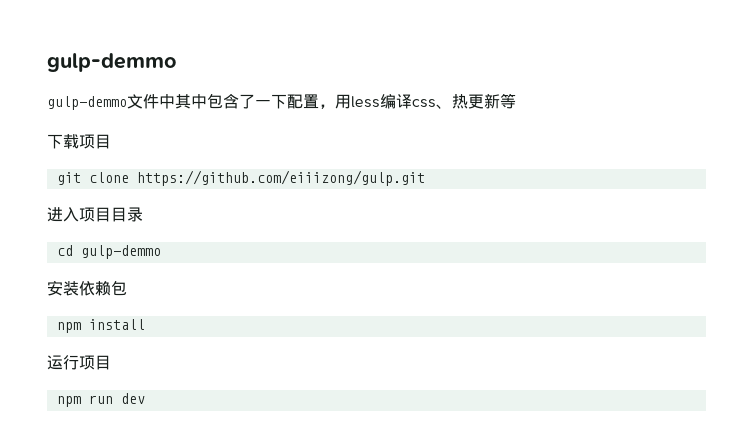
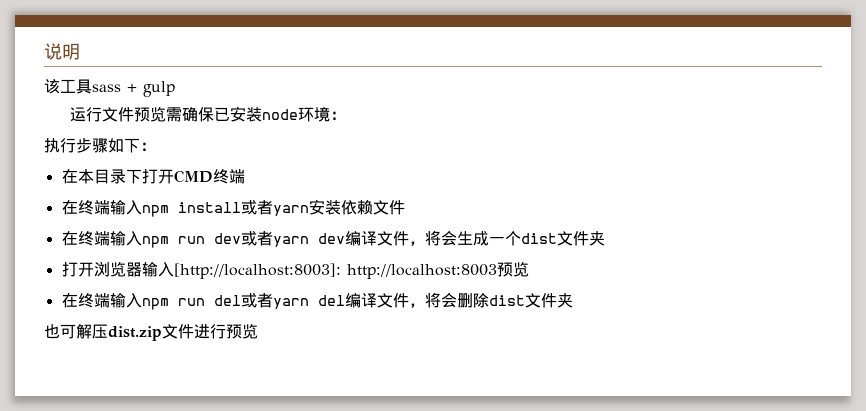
[47,53,177,72] [47,93,516,110] [47,134,111,149] [56,170,425,186] [47,207,143,222] [56,245,161,259] [47,280,127,296] [56,319,145,333] [47,355,111,370] [56,393,145,407] gulp-demmo // gulp-demmo文件中其中包含了一下配置，用less编译css、热更新等 // 下载项目 // git clone https://github.com/eiiizong/gulp.git // 进入项目目录 // cd gulp-demmo // 安装依赖包 // npm install // 运行项目 // npm run dev -> [44,43,80,60] [44,79,175,97] [70,106,347,122] [44,138,156,153] [61,169,245,184] [61,199,405,217] [61,230,605,248] [61,261,529,279] [61,292,573,310] [44,323,258,341] 说明 // 该工具sass + gulp // 运行文件预览需确保已安装node环境： // 执行步骤如下： // 在本目录下打开CMD终端 // 在终端输入npm install或者yarn安装依赖文件 // 在终端输入npm run dev或者yarn dev编译文件，将会生成一个dist文件夹 // 打开浏览器输入[http://localhost:8003]: http://localhost:8003预览 // 在终端输入npm run del或者yarn del编译文件，将会删除dist文件夹 // 也可解压dist.zip文件进行预览

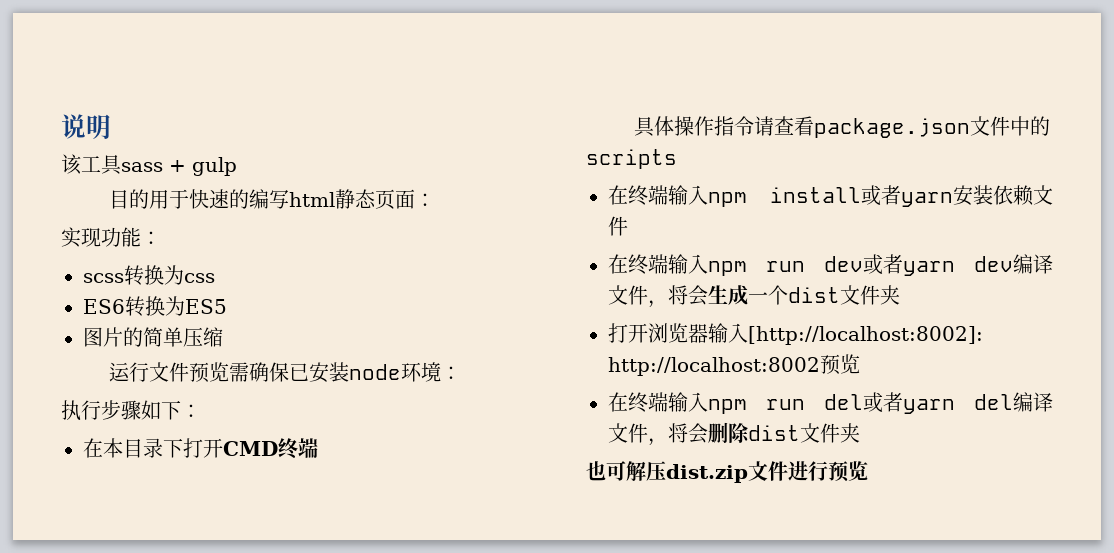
(175, 89) none -> [109,189,436,209] [61,227,161,248] [83,265,215,286] [83,296,227,317] [83,327,223,347] // 目的用于快速的编写html静态页面： // 实现功能： // scss转换为css // ES6转换为ES5 // 图片的简单压缩
(245, 176) none -> [634,116,1051,138] [586,149,677,169] // 具体操作指令请查看package.json文件中的scripts
[173,263,497,279] [http://localhost:8003]: http://localhost:8003 -> [748,326,983,345] [608,357,820,376] [http://localhost:8002]: http://localhost:8002

